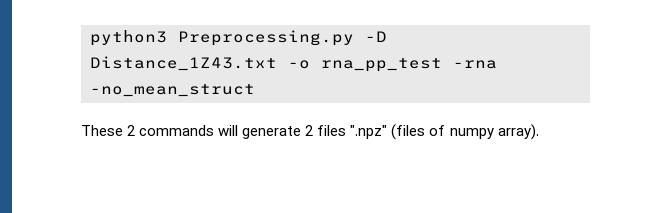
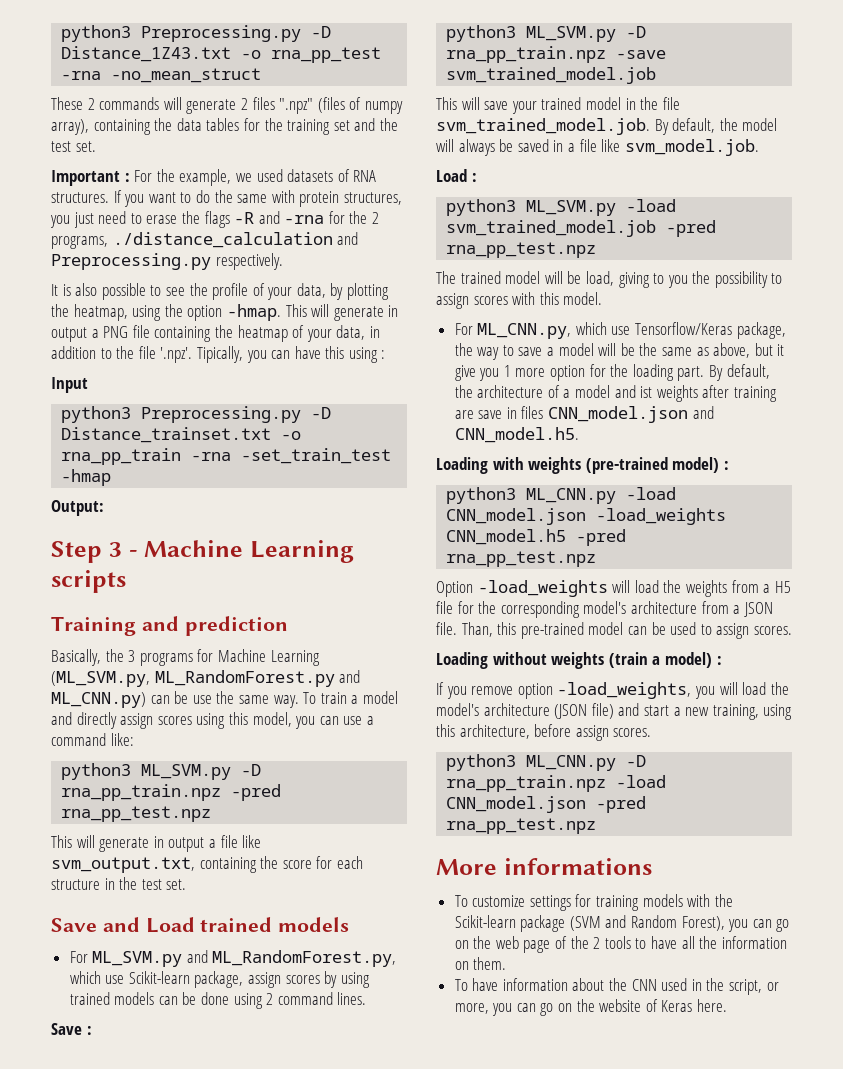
[497,124,539,140] array). -> [51,118,398,135] [51,141,96,152] [51,169,377,186] [51,190,402,207] [50,211,380,228] [51,232,359,249] [51,253,283,270] [51,283,390,300] [51,304,399,321] [51,325,380,342] [51,346,386,363] [51,377,88,393] [61,406,332,423] [61,427,302,443] [61,448,392,465] [61,469,112,486] [51,500,104,516] [51,540,354,563] [51,570,126,593] [51,616,288,636] [51,649,320,666] [51,670,361,687] [51,691,398,708] [51,712,374,729] [51,733,134,746] [61,763,262,780] [61,784,282,801] [61,806,212,822] [51,835,262,852] [51,856,363,873] [51,877,187,890] [51,917,350,933] [69,950,397,967] [69,971,370,988] [69,992,367,1009] [51,1023,92,1035] [446,25,647,42] [446,46,667,63] [446,67,657,84] [436,97,680,114] [436,118,778,135] [436,139,759,156] [436,169,477,182] [446,199,677,216] [446,220,717,237] [446,242,597,258] [436,271,783,288] [436,292,603,309] [454,322,786,339] [454,343,785,360] [454,364,770,381] [454,385,778,402] [454,406,714,423] [454,427,579,443] [436,457,729,474] [446,487,677,504] [446,508,727,525] [446,529,627,546] [446,551,597,567] [436,580,791,597] [436,601,773,618] [436,622,792,639] [436,652,722,669] [436,682,789,699] [436,703,793,720] [436,724,652,741] [446,754,647,771] [446,775,667,792] [446,796,647,813] [446,818,597,834] [436,858,652,875] [454,894,733,911] [454,915,790,932] [454,936,787,953] [454,957,507,970] [454,978,779,995] [454,999,728,1016] array), containing the data tables for the training set and the test set. // Important : For the example, we used datasets of RNA structures. If you want to do the same with protein structures, you just need to erase the flags -R and -rna for the 2 programs, ./distance_calculation and Preprocessing.py respectively. // It is also possible to see the profile of your data, by plotting the heatmap, using the option -hmap. This will generate in output a PNG file containing the heatmap of your data, in addition to the file '.npz'. Tipically, you can have this using : // Input // python3 Preprocessing.py -D Distance_trainset.txt -o rna_pp_train -rna -set_train_test -hmap // Output: // Step 3 - Machine Learning scripts // Training and prediction // Basically, the 3 programs for Machine Learning (ML_SVM.py, ML_RandomForest.py and ML_CNN.py) can be use the same way. To train a model and directly assign scores using this model, you can use a command like: // python3 ML_SVM.py -D rna_pp_train.npz -pred rna_pp_test.npz // This will generate in output a file like svm_output.txt, containing the score for each structure in the test set. // Save and Load trained models // For ML_SVM.py and ML_RandomForest.py, which use Scikit-learn package, assign scores by using trained models can be done using 2 command lines. // Save : // python3 ML_SVM.py -D rna_pp_train.npz -save svm_trained_model.job // This will save your trained model in the file svm_trained_model.job. By default, the model will always be saved in a file like svm_model.job. // Load : // python3 ML_SVM.py -load svm_trained_model.job -pred rna_pp_test.npz // The trained model will be load, giving to you the possibility to assign scores with this model. // For ML_CNN.py, which use Tensorflow/Keras package, the way to save a model will be the same as above, but it give you 1 more option for the loading part. By default, the architecture of a model and ist weights after training are save in files CNN_model.json and CNN_model.h5. // Loading with weights (pre-trained model) : // python3 ML_CNN.py -load CNN_model.json -load_weights CNN_model.h5 -pred rna_pp_test.npz // Option -load_weights will load the weights from a H5 file for the corresponding model's architecture from a JSON file. Than, this pre-trained model can be used to assign scores. // Loading without weights (train a model) : // If you remove option -load_weights, you will load the model's architecture (JSON file) and start a new training, using this architecture, before assign scores. // python3 ML_CNN.py -D rna_pp_train.npz -load CNN_model.json -pred rna_pp_test.npz // More informations // To customize settings for training models with the Scikit-learn package (SVM and Random Forest), you can go on the web page of the 2 tools to have all the information on them. // To have information about the CNN used in the script, or more, you can go on the website of Keras here.

